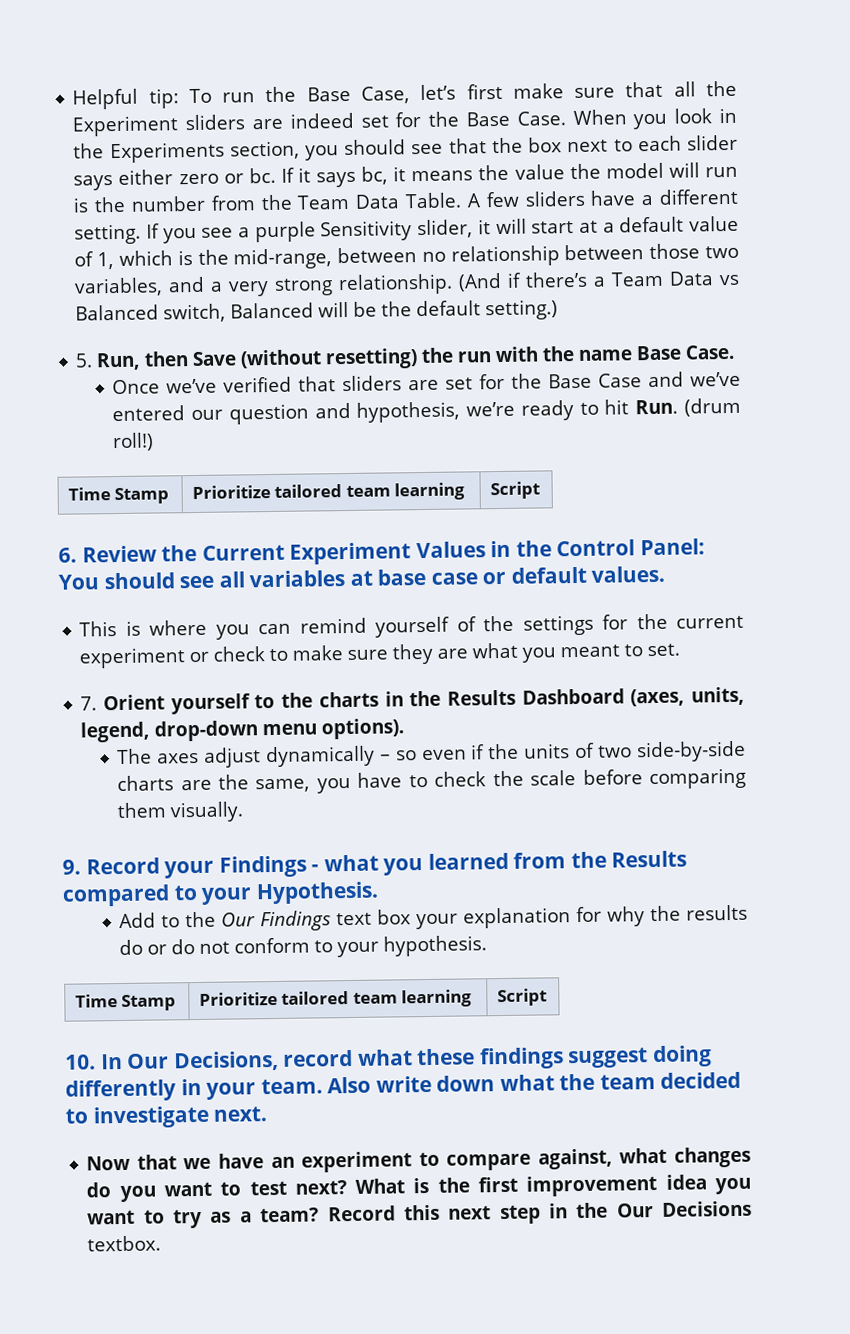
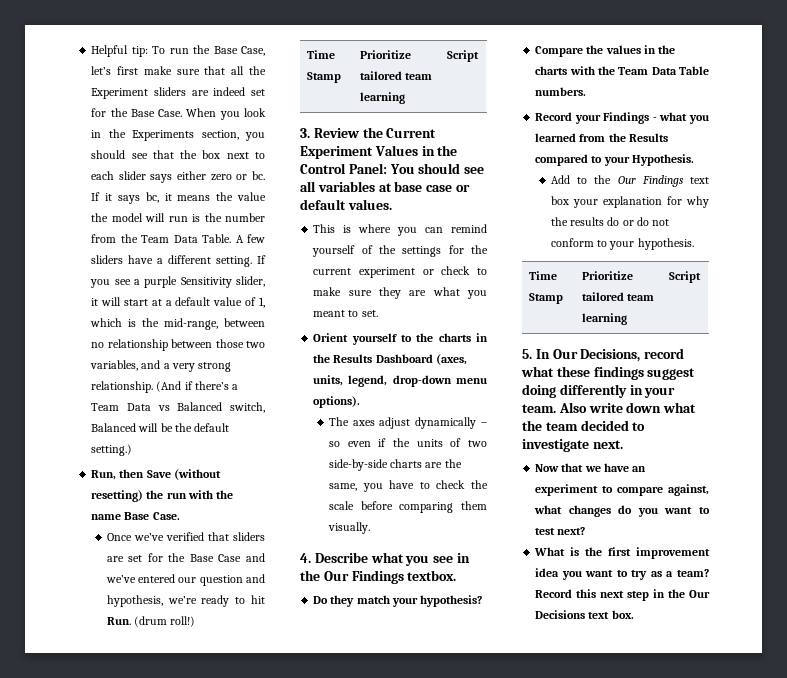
[75,353,94,368] 5. -> (133, 450) none
[58,547,77,563] 6. -> [300,128,310,138] 3.
[80,696,98,711] 7. -> (378, 313) none
[62,859,81,875] 9. -> [300,552,470,566] [300,570,457,584] [313,595,483,607] [535,45,676,57] [535,66,709,75] [535,87,587,96] 4. Describe what you see in the Our Findings textbox. // Do they match your hypothesis? // Compare the values in the charts with the Team Data Table numbers. //
[65,1054,96,1070] 10. -> [522,349,532,359] 5.
(347, 1187) none -> (586, 531) //
[87,1235,162,1252] textbox. -> [588,610,634,619] text box.

